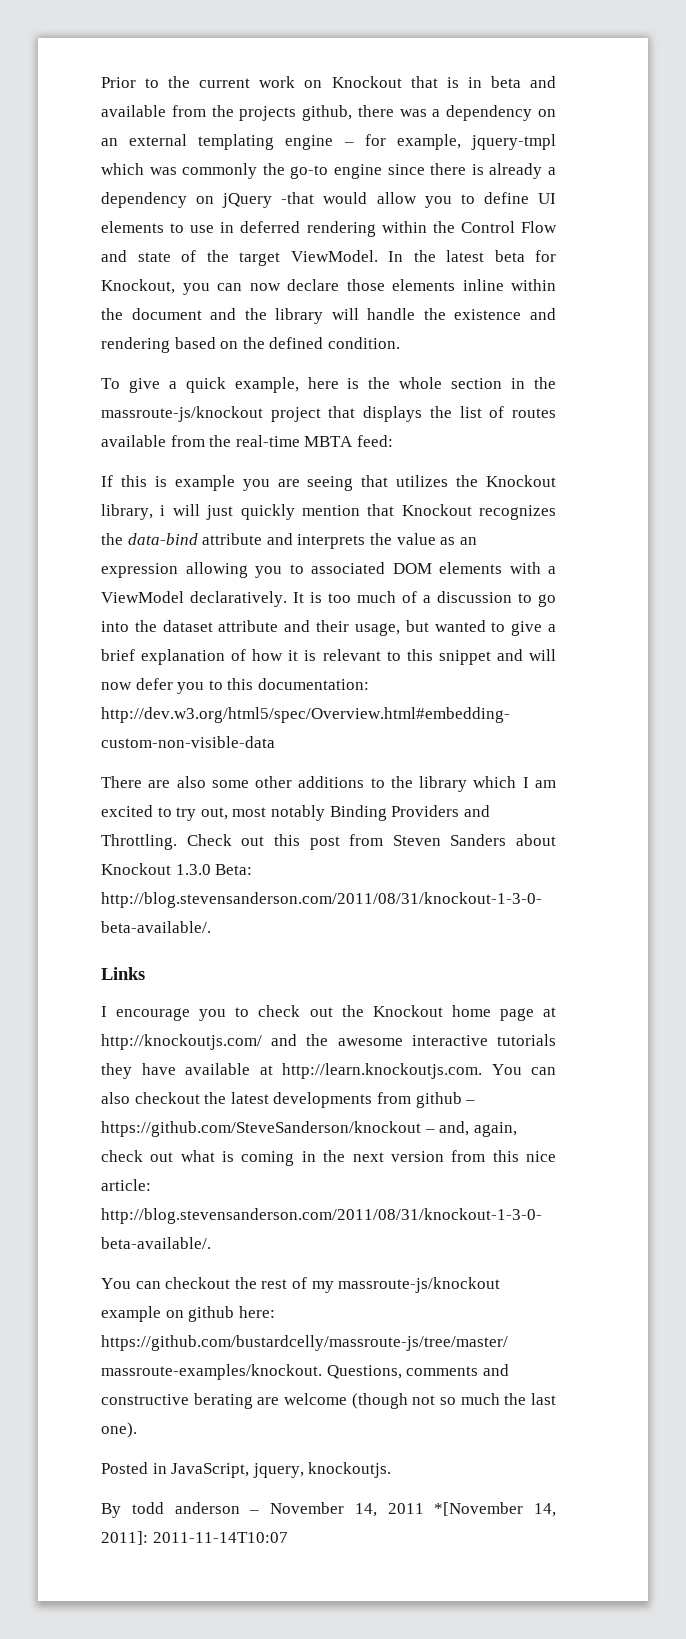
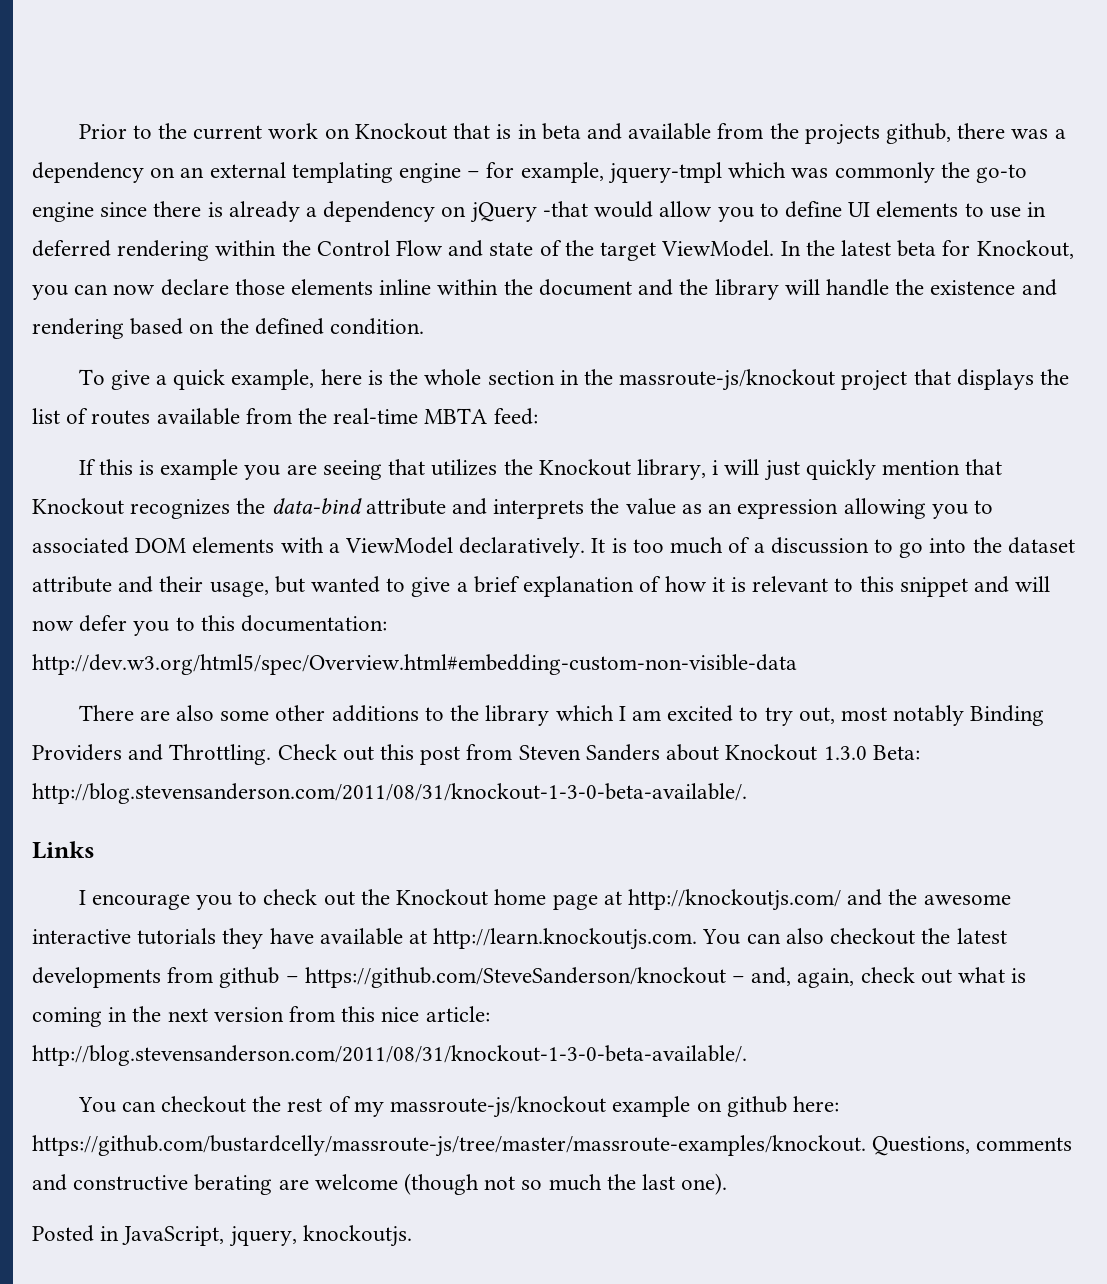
[101,1502,556,1518] [101,1531,288,1545] // By todd anderson – November 14, 2011 *[November 14, 2011]: 2011-11-14T10:07 -> (412, 1236) none

